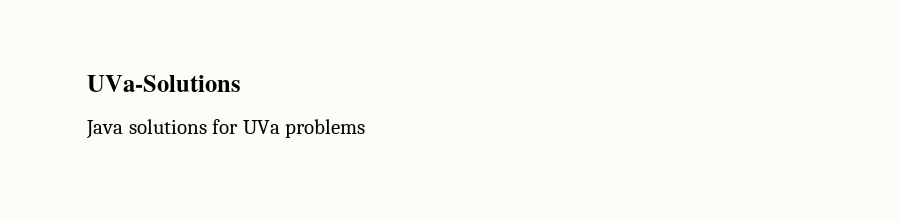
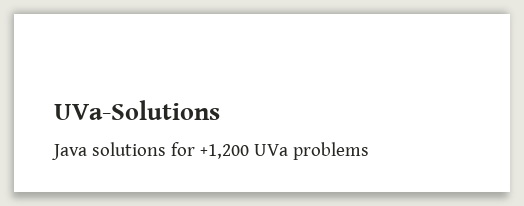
(239, 126) none -> [199,144,249,159] +1,200

